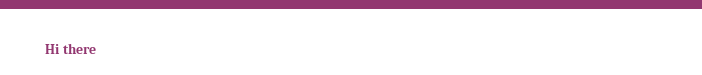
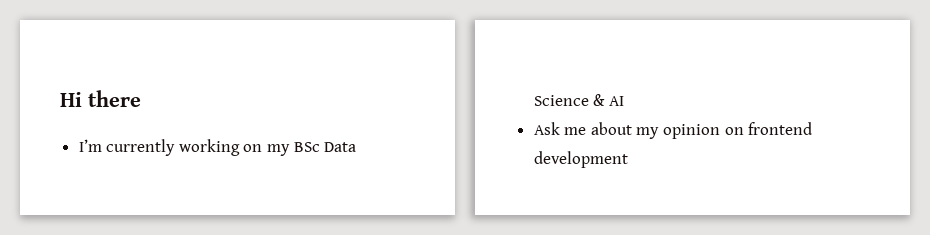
(96, 48) none -> [78,139,357,156] [533,94,624,106] [533,122,813,139] [533,151,628,168] // I’m currently working on my BSc Data Science & AI // Ask me about my opinion on frontend development

